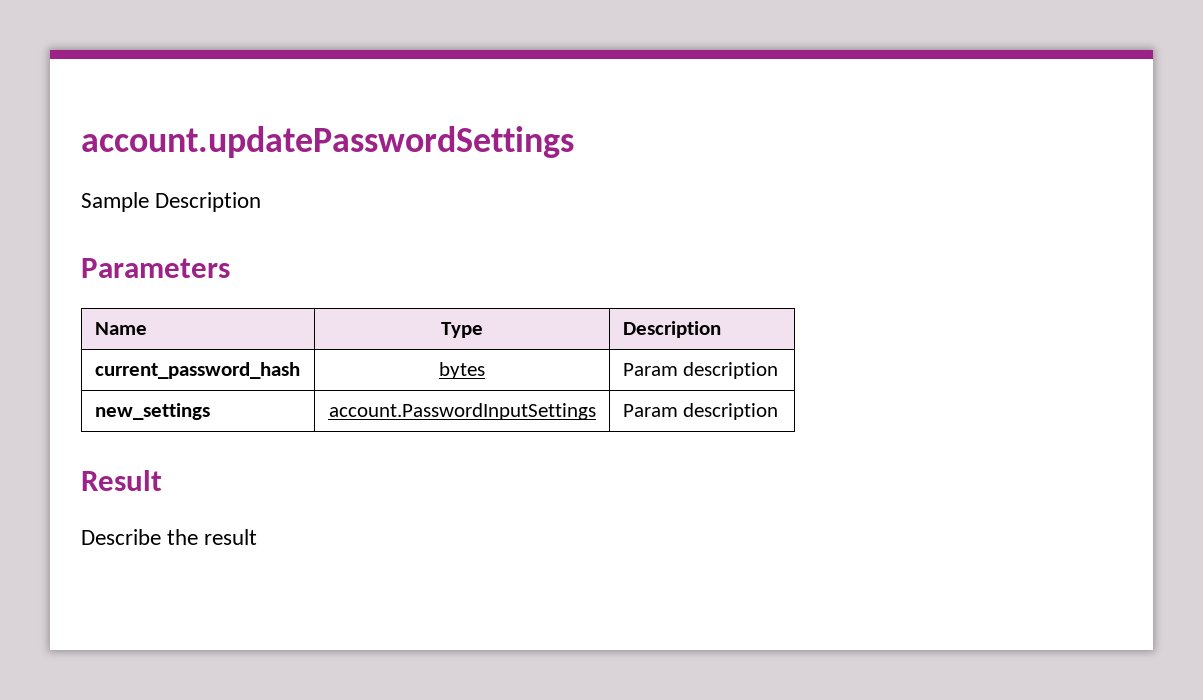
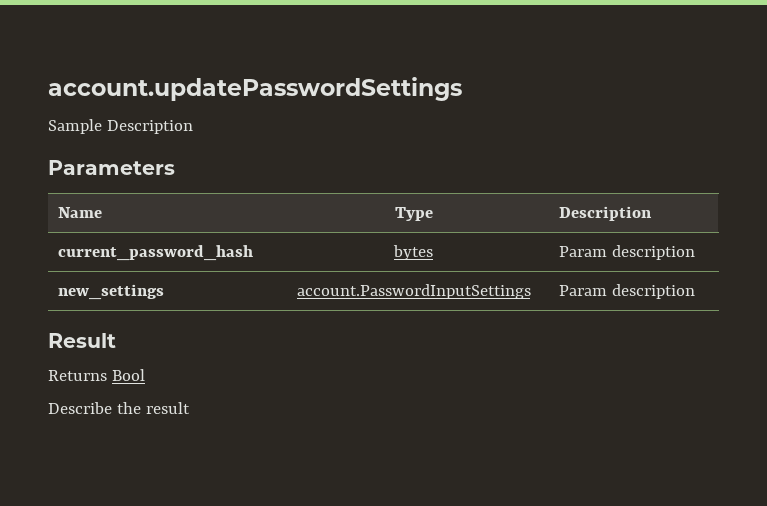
(162, 480) none -> [48,369,145,381] // Returns Bool

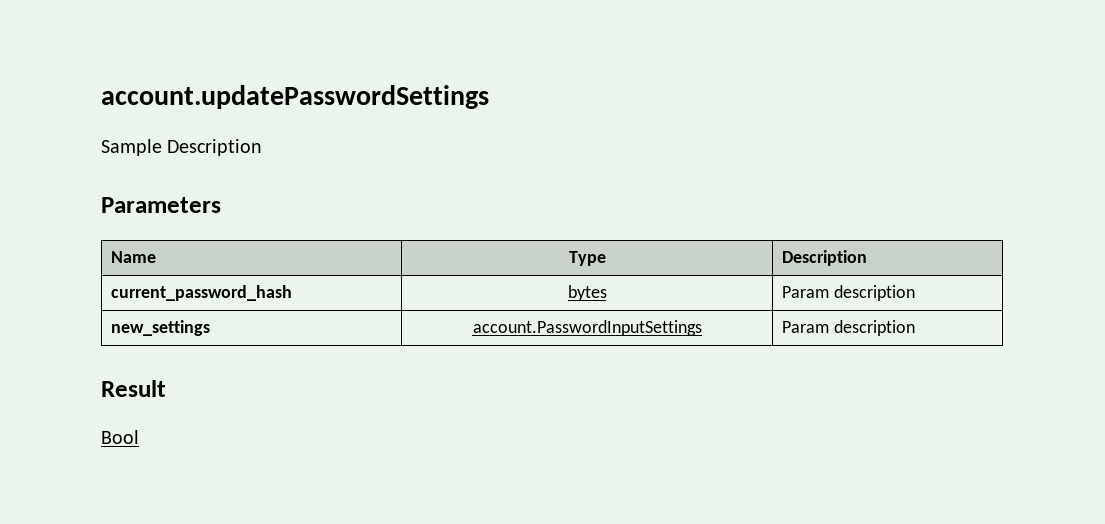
[48,370,107,381] Returns -> (166, 388) none
[48,402,190,414] // Describe the result -> (139, 437) none

